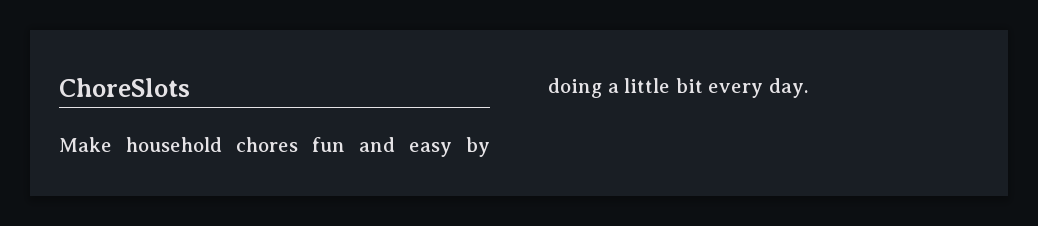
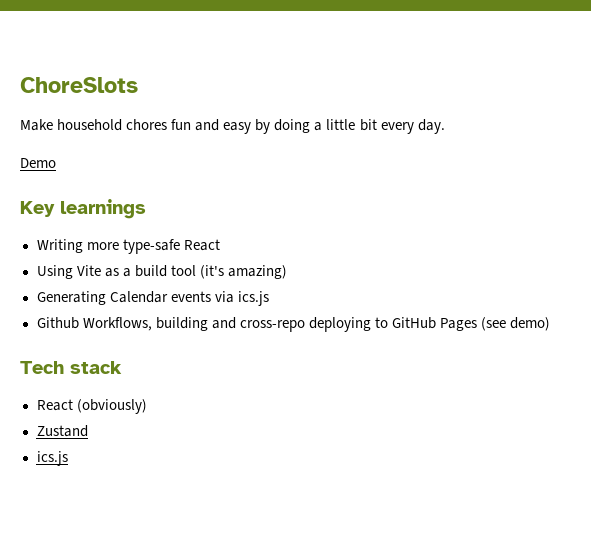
(808, 88) none -> [20,158,56,168] [20,199,146,219] [36,239,220,254] [36,265,287,279] [36,291,269,306] [36,317,551,332] [20,361,122,374] [36,399,147,414] [36,425,88,437] [36,451,68,466] // Demo // Key learnings // Writing more type-safe React // Using Vite as a build tool (it's amazing) // Generating Calendar events via ics.js // Github Workflows, building and cross-repo deploying to GitHub Pages (see demo) // Tech stack // React (obviously) // Zustand // ics.js

